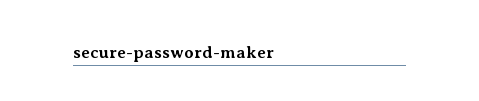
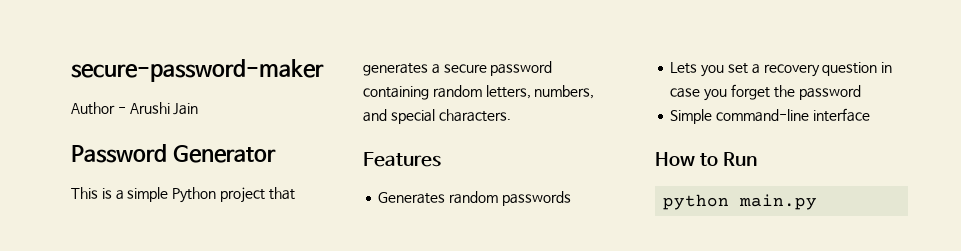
(274, 54) none -> [71,102,199,115] [71,144,276,163] [71,187,295,203] [363,61,553,76] [363,85,595,100] [363,109,511,124] [363,152,441,167] [378,191,571,206] [670,62,893,77] [670,84,861,101] [670,108,870,124] [655,152,758,166] [663,194,818,210] // Author - Arushi Jain // Password Generator // This is a simple Python project that generates a secure password containing random letters, numbers, and special characters. // Features // Generates random passwords // Lets you set a recovery question in case you forget the password // Simple command-line interface // How to Run // python main.py

